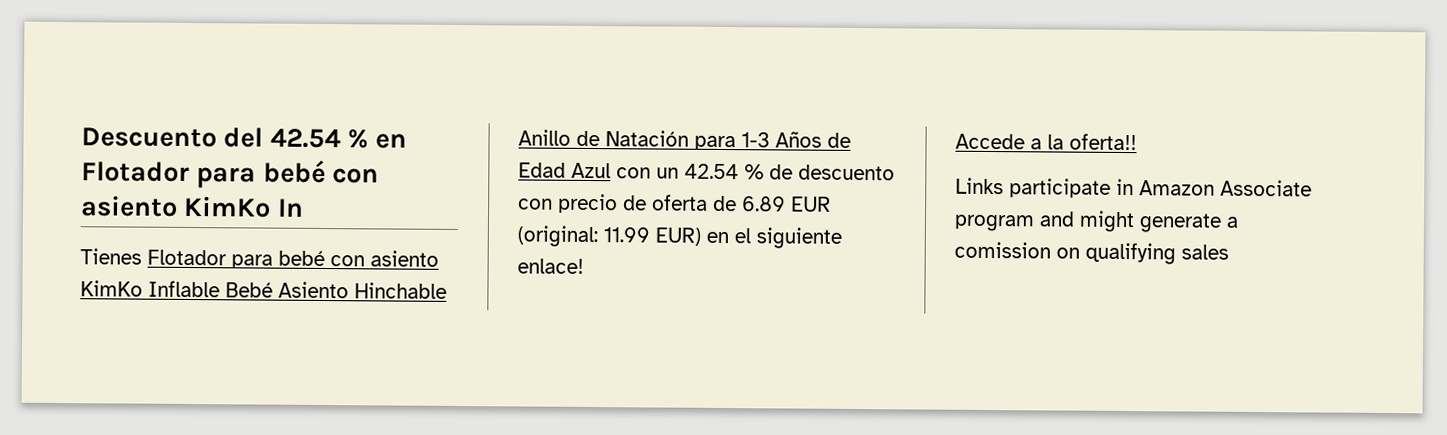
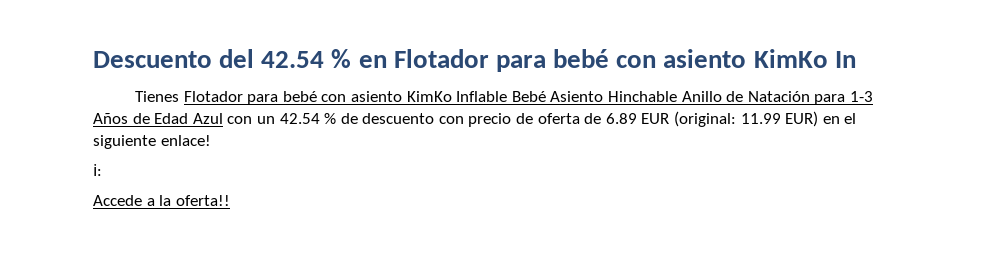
(584, 266) none -> [93,164,102,176] // ℹ:
[955,177,1312,198] [954,210,1239,233] [954,241,1229,265] // Links participate in Amazon Associate program and might generate a comission on qualifying sales -> (230, 200) none

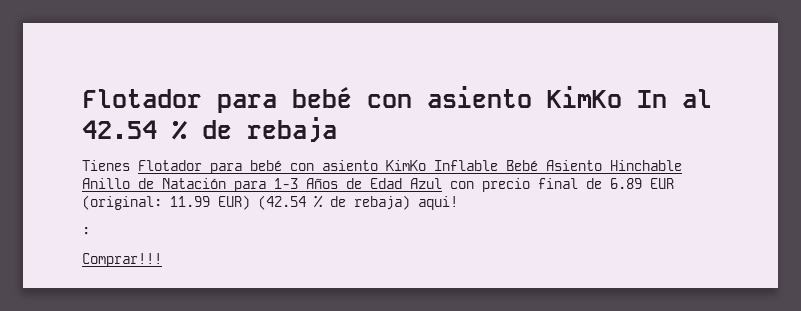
[93,49,387,68] Descuento del 42.54 % en -> (82, 98) none
(856, 59) none -> [682,89,712,108] [82,117,337,142] al 42.54 % de rebaja
[256,113,580,127] un 42.54 % de descuento con precio de oferta -> [482,178,578,192] precio final
[822,113,857,124] [93,135,211,149] [93,164,102,176] [93,195,230,206] en el siguiente enlace! // ℹ: // Accede a la oferta!! -> [258,195,458,210] [82,227,90,235] [82,253,162,267] (42.54 % de rebaja) aqui! // : // Comprar!!!

